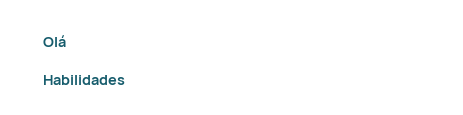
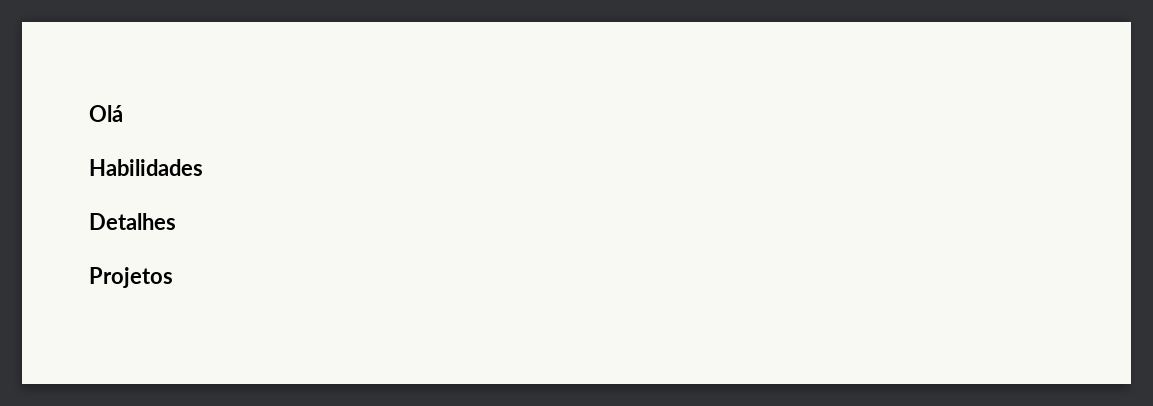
(125, 80) none -> [89,213,176,230] [89,267,173,288] // Detalhes // Projetos

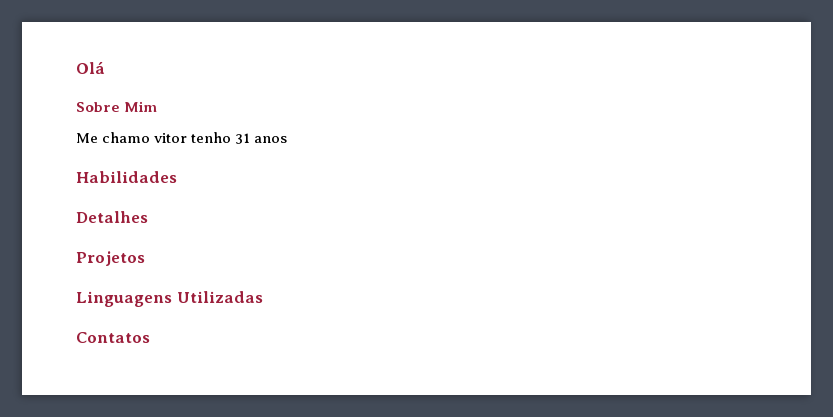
(123, 113) none -> [76,101,158,112] [76,132,288,144] // Sobre Mim // Me chamo vitor tenho 31 anos
(173, 277) none -> [76,291,263,307] [76,332,150,343] // Linguagens Utilizadas // Contatos

